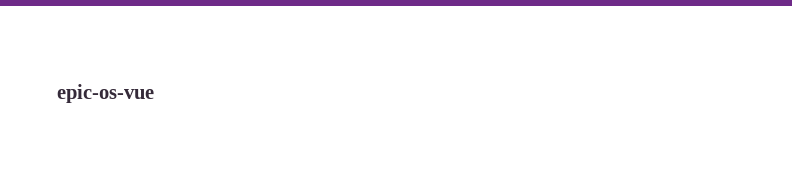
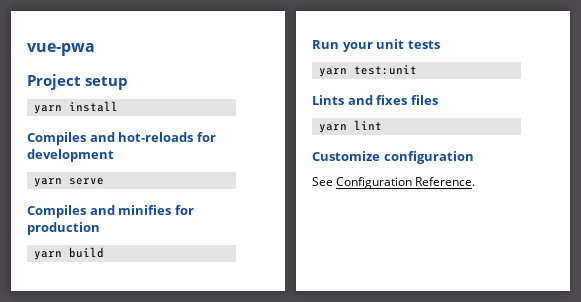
[57,84,154,103] epic-os-vue -> [27,43,95,56] [27,74,128,90] [33,101,118,114] [27,132,216,145] [27,149,114,162] [33,178,104,187] [27,205,194,218] [27,222,100,235] [33,247,104,260] [312,39,440,52] [318,65,417,77] [312,95,438,105] [318,120,382,133] [312,151,474,164] [312,177,476,189] vue-pwa // Project setup // yarn install // Compiles and hot-reloads for development // yarn serve // Compiles and minifies for production // yarn build // Run your unit tests // yarn test:unit // Lints and fixes files // yarn lint // Customize configuration // See Configuration Reference.

